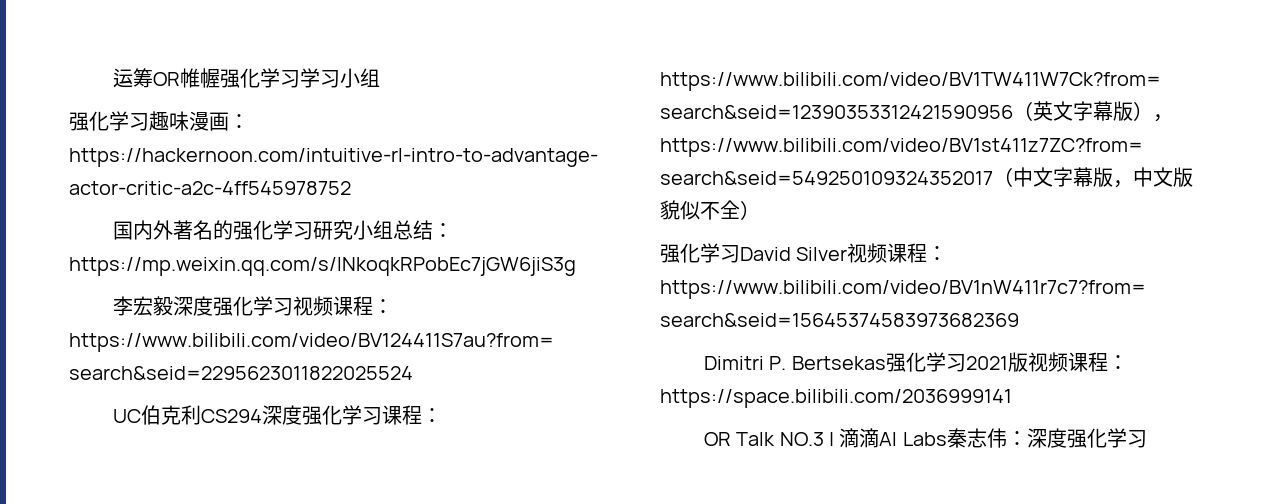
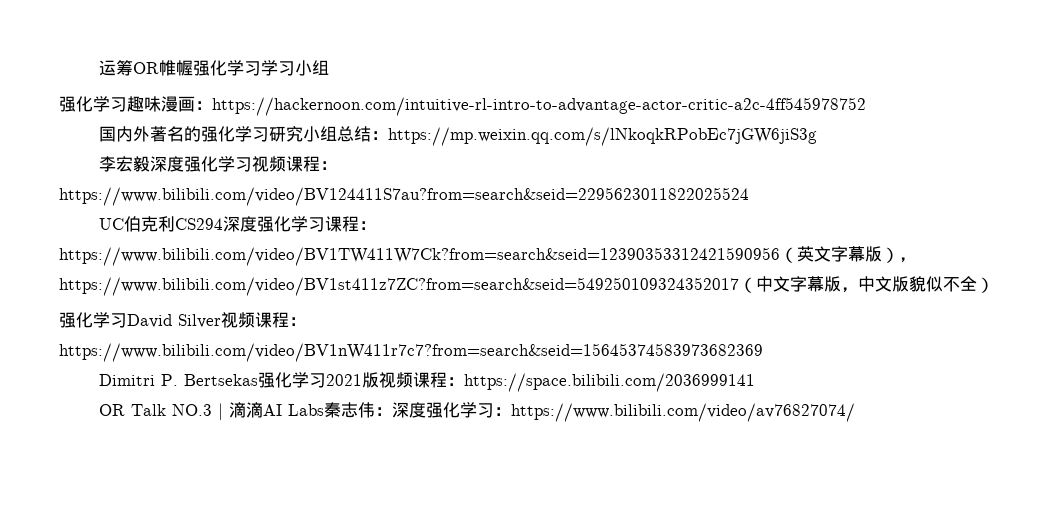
(1147, 439) none -> [493,403,855,422] ：https://www.bilibili.com/video/av76827074/

